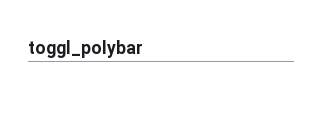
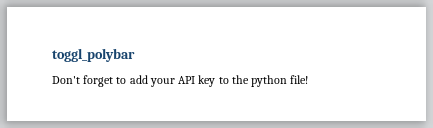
(143, 49) none -> [52,75,309,87] // Don't forget to add your API key to the python file!

